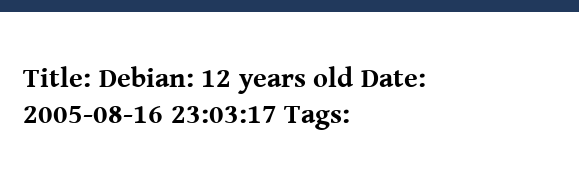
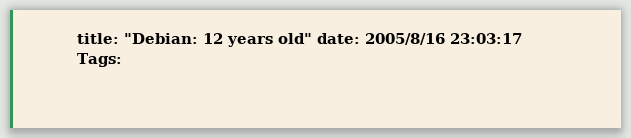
[23,66,426,94] [23,106,163,123] Title: Debian: 12 years old Date: 2005-08-16 -> [77,33,445,47] title: "Debian: 12 years old" date: 2005/8/16

